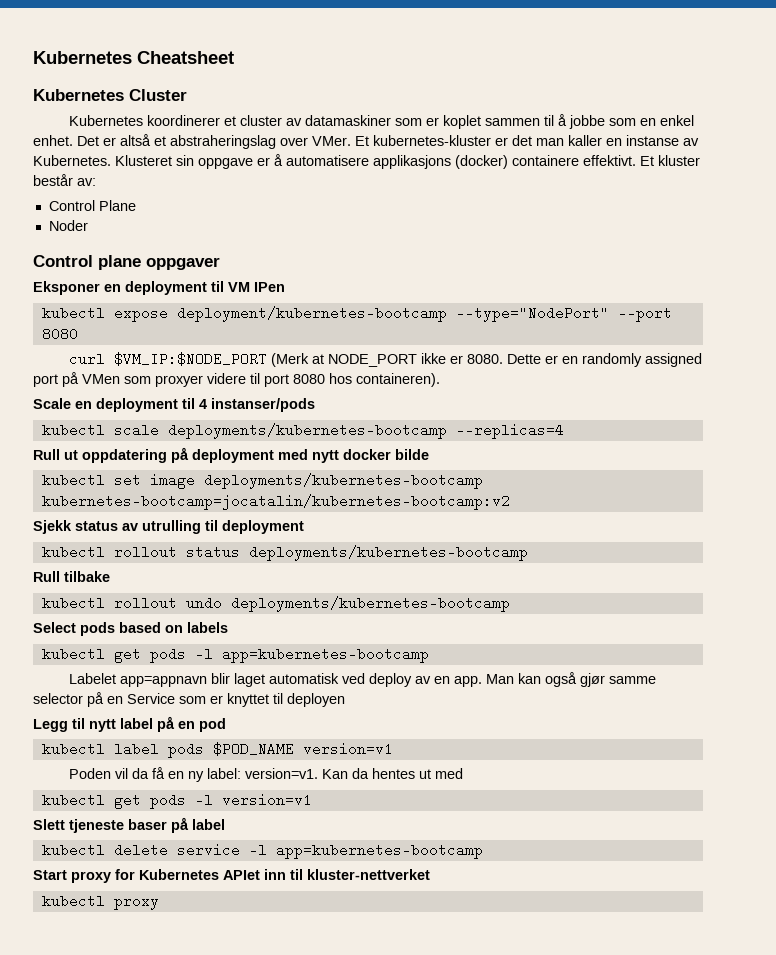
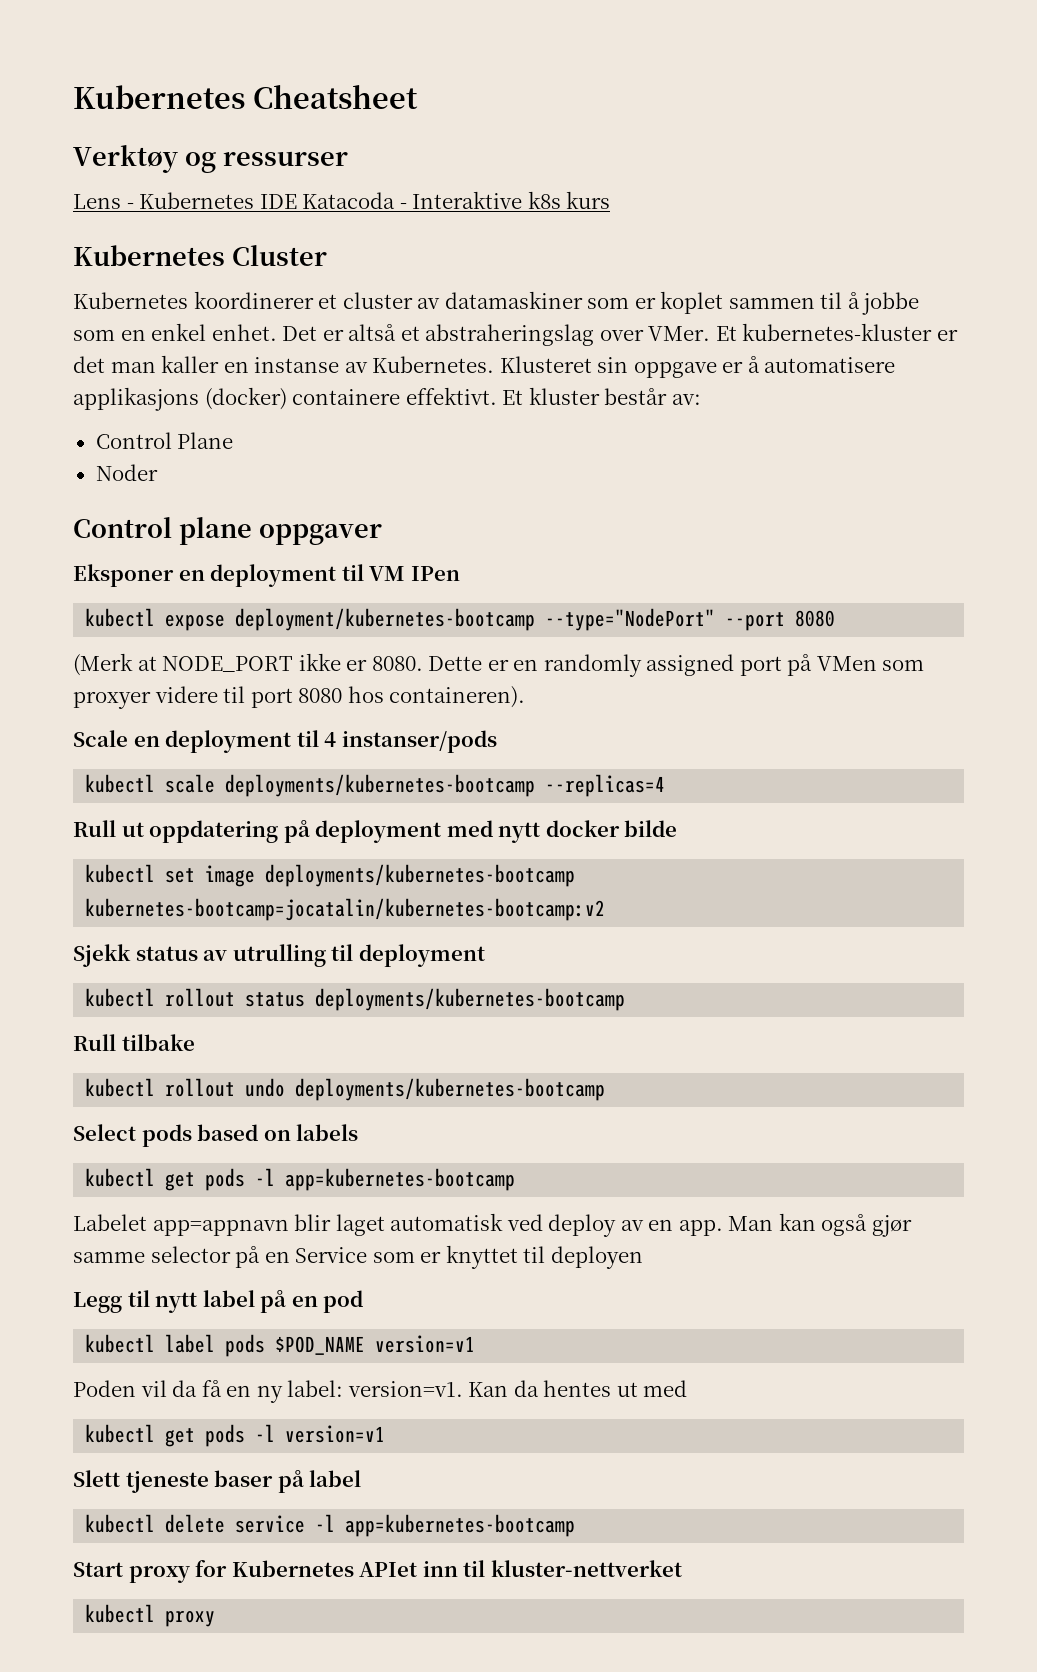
(234, 57) none -> [73,145,348,173] [73,191,611,209] // Verktøy og ressurser // Lens - Kubernetes IDE Katacoda - Interaktive k8s kurs
[69,352,268,366] curl $VM_IP:$NODE_PORT -> (836, 618) none

